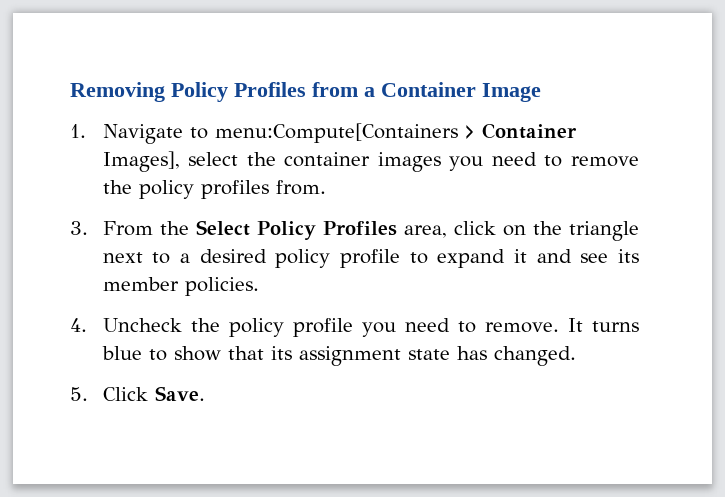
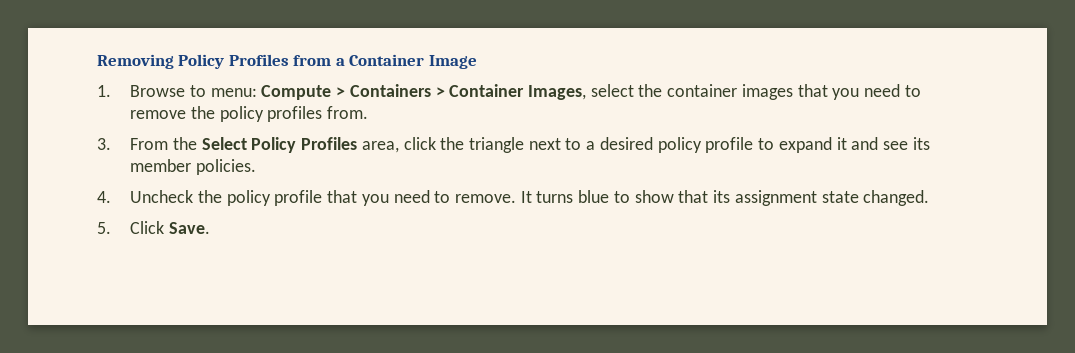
[102,123,458,144] Navigate to menu:Compute[Containers -> [130,84,431,100] Browse to menu: Compute > Containers
[102,151,180,172] Images], -> [527,85,586,100] Images,
(441, 162) none -> [797,84,828,97] that
[502,225,526,236] on -> (436, 143) none
(353, 327) none -> [327,190,358,203] that
[456,346,487,360] has -> (859, 197) none

